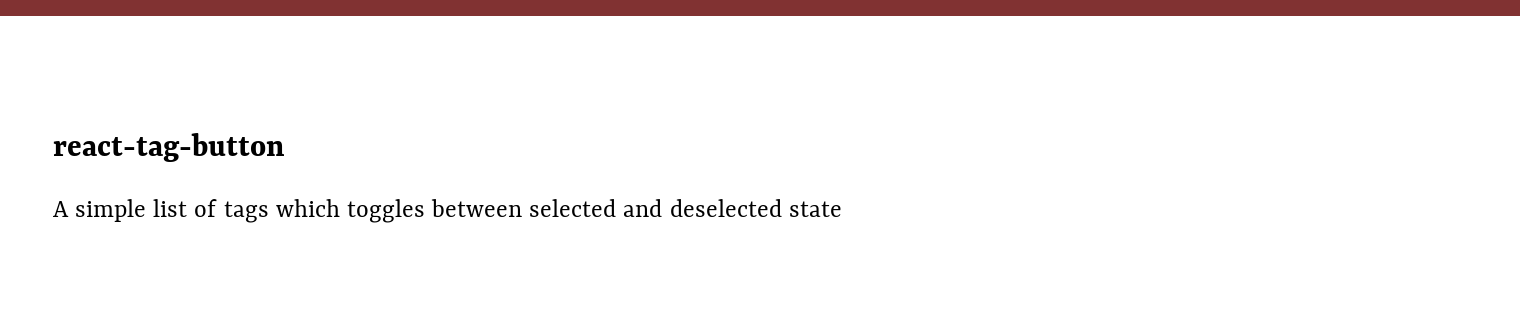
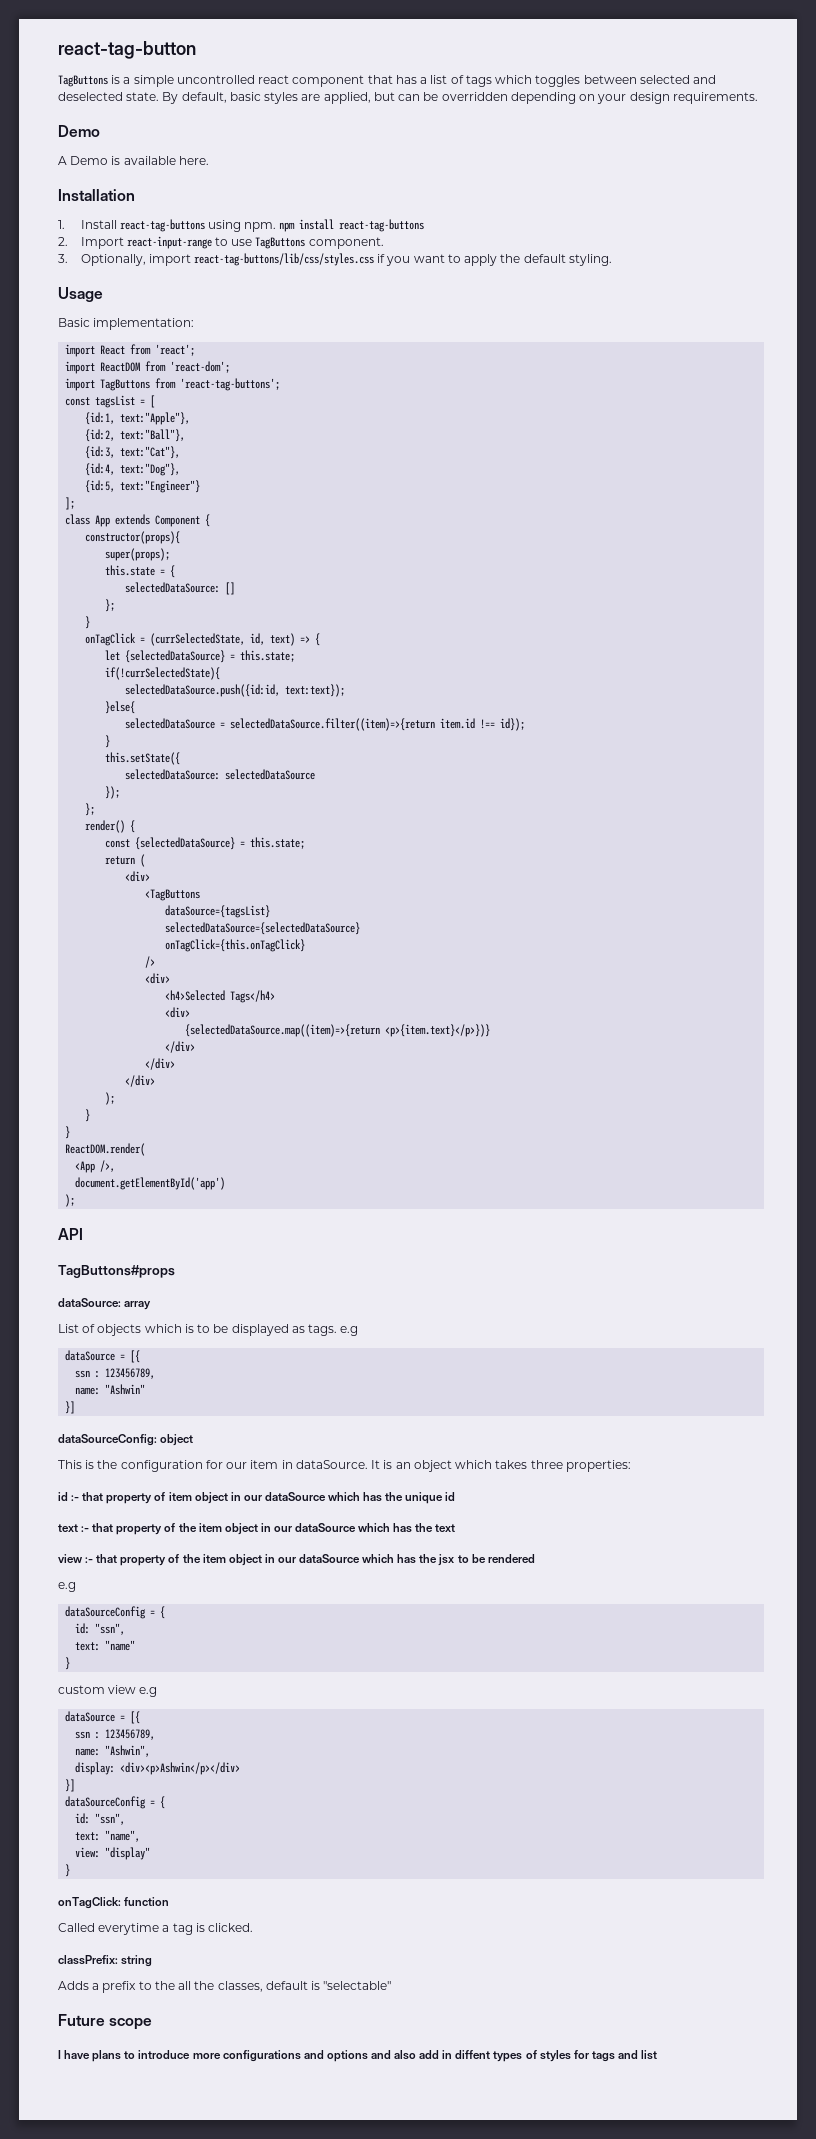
[53,199,147,222] A simple -> [58,75,428,87] TagButtons is a simple uncontrolled react component that has a
[788,201,842,217] state -> [126,92,758,104] [58,125,100,137] [58,156,209,165] [58,189,135,201] [58,219,425,232] [58,236,384,249] [58,253,612,266] [58,287,103,302] [58,318,195,330] [65,344,196,357] [65,361,231,374] [65,378,281,391] [65,395,156,408] [85,412,191,425] [85,429,186,442] [85,446,181,459] [85,463,181,476] [85,480,201,493] [65,497,76,510] [65,514,211,527] [85,531,181,544] [105,548,171,561] [105,565,176,578] [125,582,236,595] [105,599,116,612] [85,616,91,629] [85,633,321,646] [105,650,296,663] [105,667,221,680] [125,684,346,697] [105,701,136,714] [125,718,526,731] [105,735,111,748] [105,752,181,765] [125,769,316,780] [105,786,121,799] [85,803,96,816] [85,820,136,833] [105,837,306,850] [105,854,146,867] [125,871,151,882] [145,889,201,901] [165,905,271,918] [165,922,361,935] [165,939,306,952] [145,956,156,968] [145,973,171,984] [165,990,276,1003] [165,1007,191,1018] [185,1024,491,1037] [165,1041,196,1053] [145,1058,176,1070] [125,1075,156,1087] [105,1092,116,1105] [85,1109,91,1122] [65,1126,71,1139] [65,1143,146,1156] [75,1160,116,1173] [75,1177,226,1190] [65,1194,76,1207] [58,1228,83,1240] [58,1265,175,1278] [58,1298,152,1310] [58,1324,359,1336] [65,1350,141,1363] [75,1368,156,1379] [75,1384,146,1395] [65,1401,76,1414] [58,1434,194,1446] [58,1460,631,1472] [58,1492,456,1504] [58,1523,456,1535] [58,1554,535,1566] [58,1582,76,1592] [65,1606,166,1619] [75,1623,126,1635] [75,1640,136,1651] [65,1657,71,1670] [58,1685,158,1697] [65,1711,141,1724] [75,1729,156,1740] [75,1745,151,1757] [75,1762,241,1775] [65,1779,76,1792] [65,1796,166,1809] [75,1813,126,1825] [75,1830,141,1842] [75,1847,151,1860] [65,1864,71,1877] [58,1897,170,1909] [58,1923,254,1935] [58,1955,153,1967] [58,1981,392,1993] [58,2014,153,2030] [58,2050,658,2062] state. By default, basic styles are applied, but can be overridden depending on your design requirements. // Demo // A Demo is available here. // Installation // 1. Install react-tag-buttons using npm. npm install react-tag-buttons // 2. Import react-input-range to use TagButtons component. // 3. Optionally, import react-tag-buttons/lib/css/styles.css if you want to apply the default styling. // Usage // Basic implementation: // import React from 'react'; // import ReactDOM from 'react-dom'; // import TagButtons from 'react-tag-buttons'; // const tagsList = [ // {id:1, text:"Apple"}, // {id:2, text:"Ball"}, // {id:3, text:"Cat"}, // {id:4, text:"Dog"}, // {id:5, text:"Engineer"} // ]; // class App extends Component { // constructor(props){ // super(props); // this.state = { // selectedDataSource: [] // }; // } // onTagClick = (currSelectedState, id, text) => { // let {selectedDataSource} = this.state; // if(!currSelectedState){ // selectedDataSource.push({id:id, text:text}); // }else{ // selectedDataSource = selectedDataSource.filter((item)=>{return item.id !== id}); // } // this.setState({ // selectedDataSource: selectedDataSource // }); // }; // render() { // const {selectedDataSource} = this.state; // return ( // <div> // <TagButtons // dataSource={tagsList} // selectedDataSource={selectedDataSource} // onTagClick={this.onTagClick} // /> // <div> // <h4>Selected Tags</h4> // <div> // {selectedDataSource.map((item)=>{return <p>{item.text}</p>})} // </div> // </div> // </div> // ); // } // } // ReactDOM.render( // <App />, // document.getElementById('app') // ); // API // TagButtons#props // dataSource: array // List of objects which is to be displayed as tags. e.g // dataSource = [{ // ssn : 123456789, // name: "Ashwin" // }] // dataSourceConfig: object // This is the configuration for our item in dataSource. It is an object which takes three properties: // id :- that property of item object in our dataSource which has the unique id // text :- that property of the item object in our dataSource which has the text // view :- that property of the item object in our dataSource which has the jsx to be rendered // e.g // dataSourceConfig = { // id: "ssn", // text: "name" // } // custom view e.g // dataSource = [{ // ssn : 123456789, // name: "Ashwin", // display: <div><p>Ashwin</p></div> // }] // dataSourceConfig = { // id: "ssn", // text: "name", // view: "display" // } // onTagClick: function // Called everytime a tag is clicked. // classPrefix: string // Adds a prefix to the all the classes, default is "selectable" // Future scope // I have plans to introduce more configurations and options and also add in diffent types of styles for tags and list

